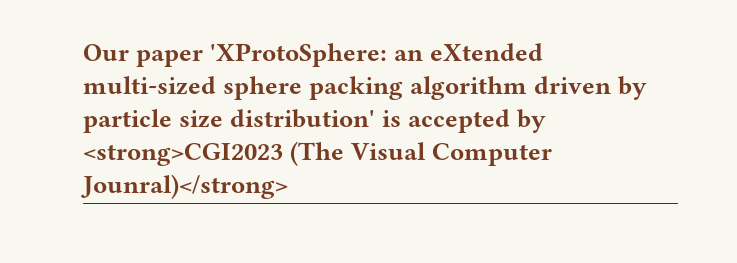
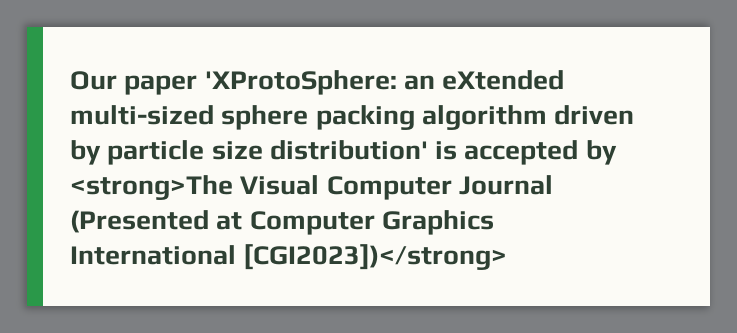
[83,141,553,166] [81,174,288,199] <strong>CGI2023 (The Visual Computer Jounral)</strong> -> [70,175,553,200] [70,210,494,235] [70,244,508,270] <strong>The Visual Computer Journal (Presented at Computer Graphics International [CGI2023])</strong>

